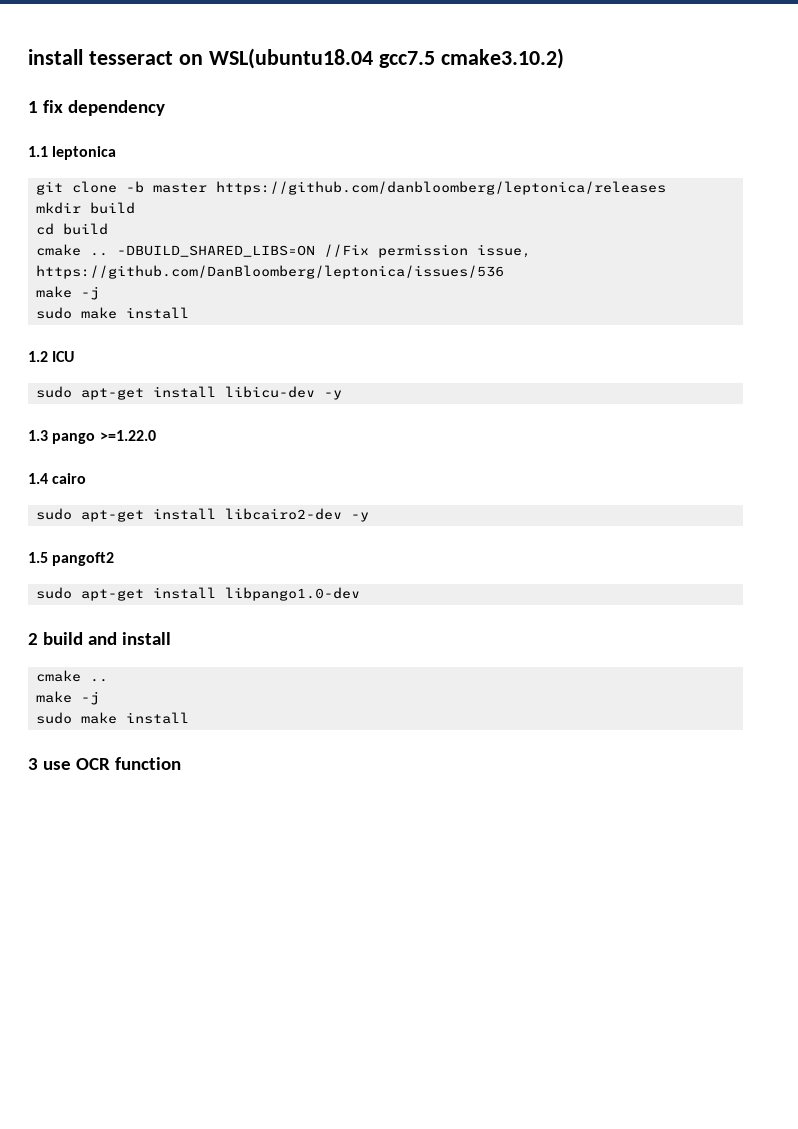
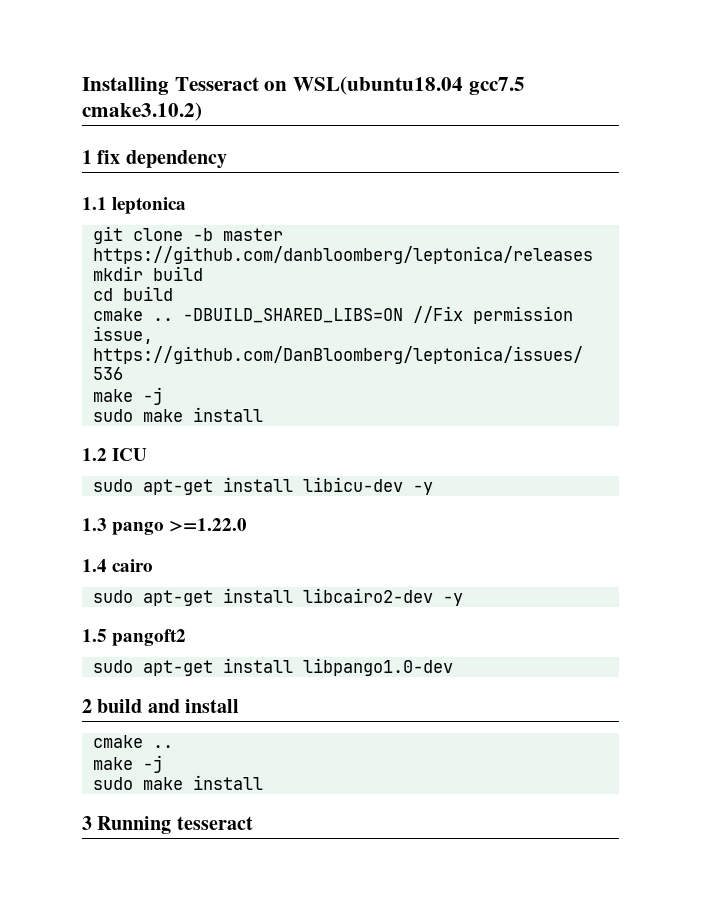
[28,49,173,65] install tesseract -> [82,77,259,95] Installing Tesseract
[43,757,182,770] use OCR function -> [97,816,253,834] Running tesseract

